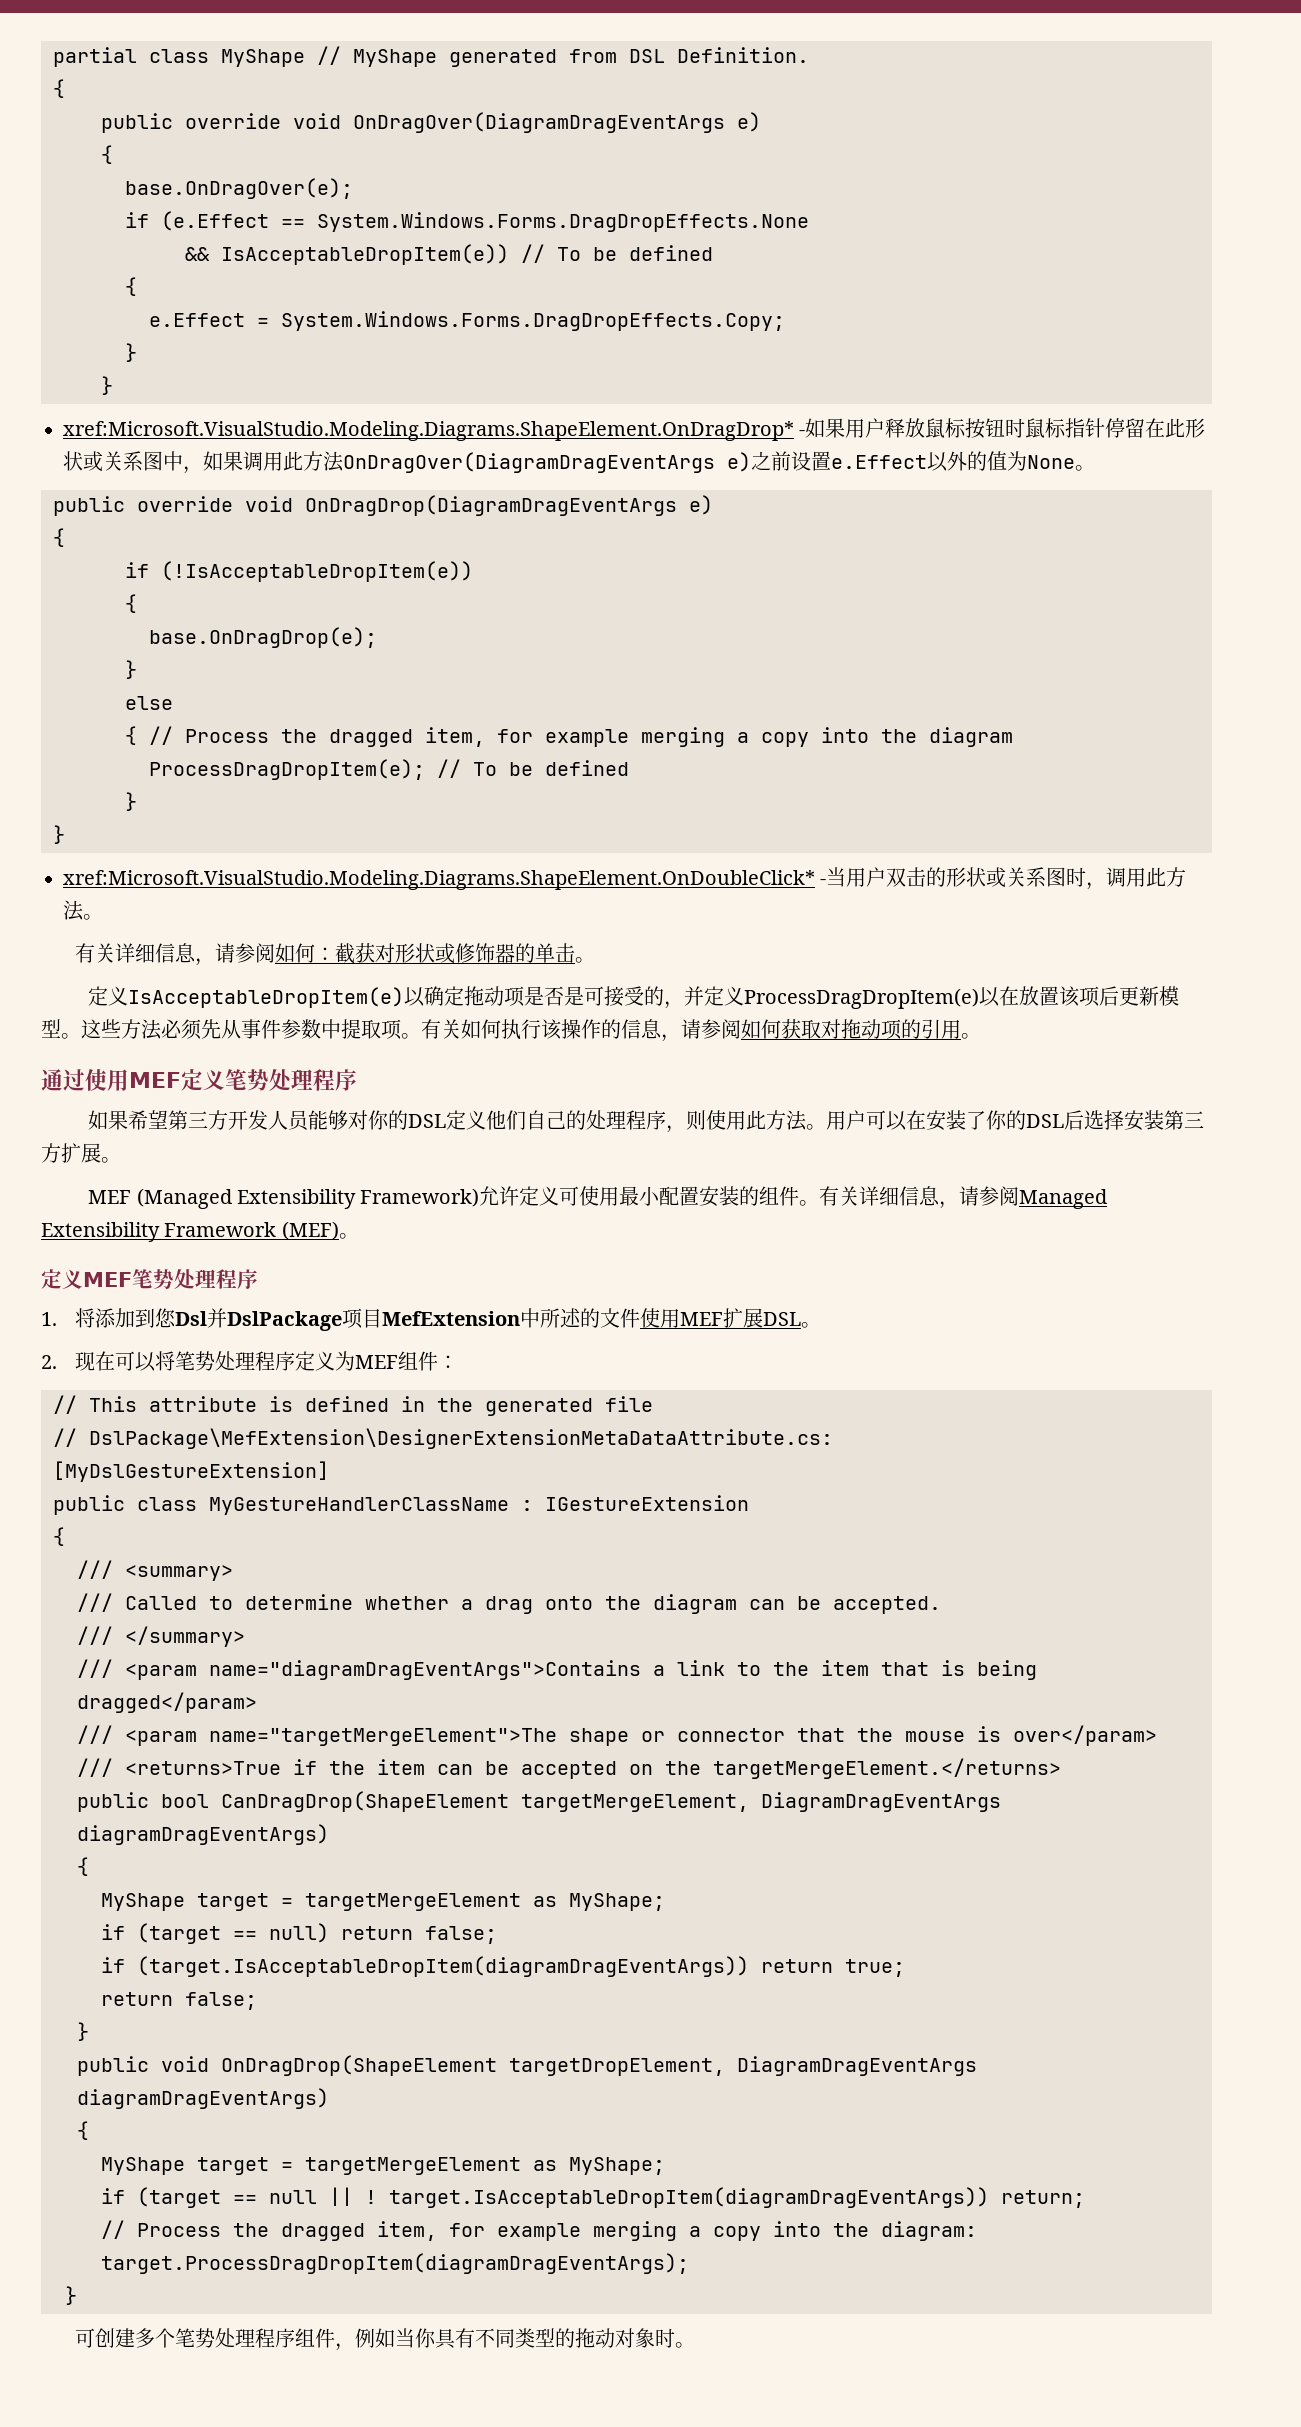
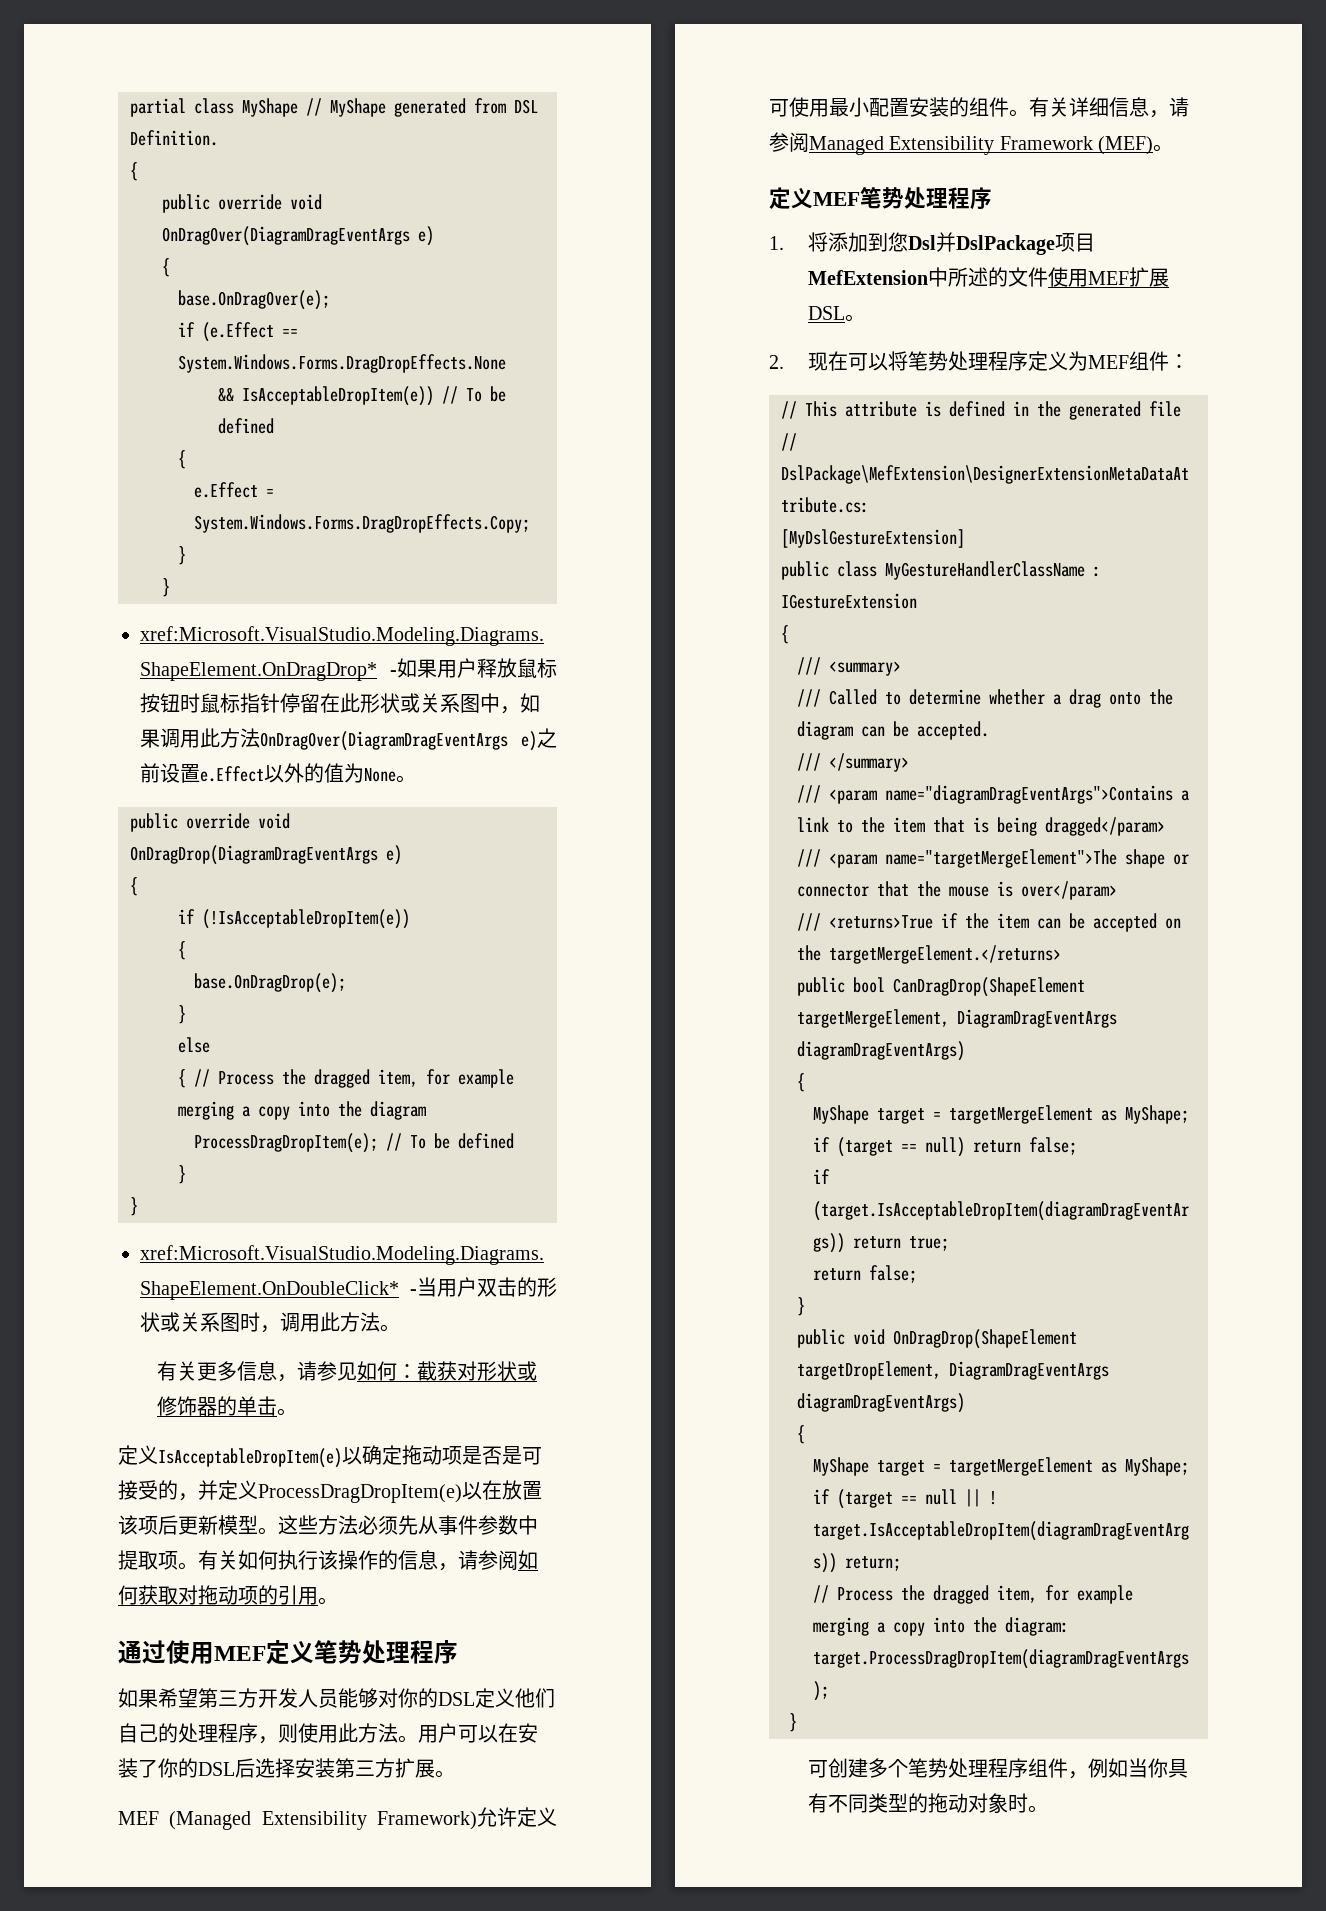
[115,943,276,966] 详细信息，请参阅 -> [197,1361,358,1382] 更多信息，请参见

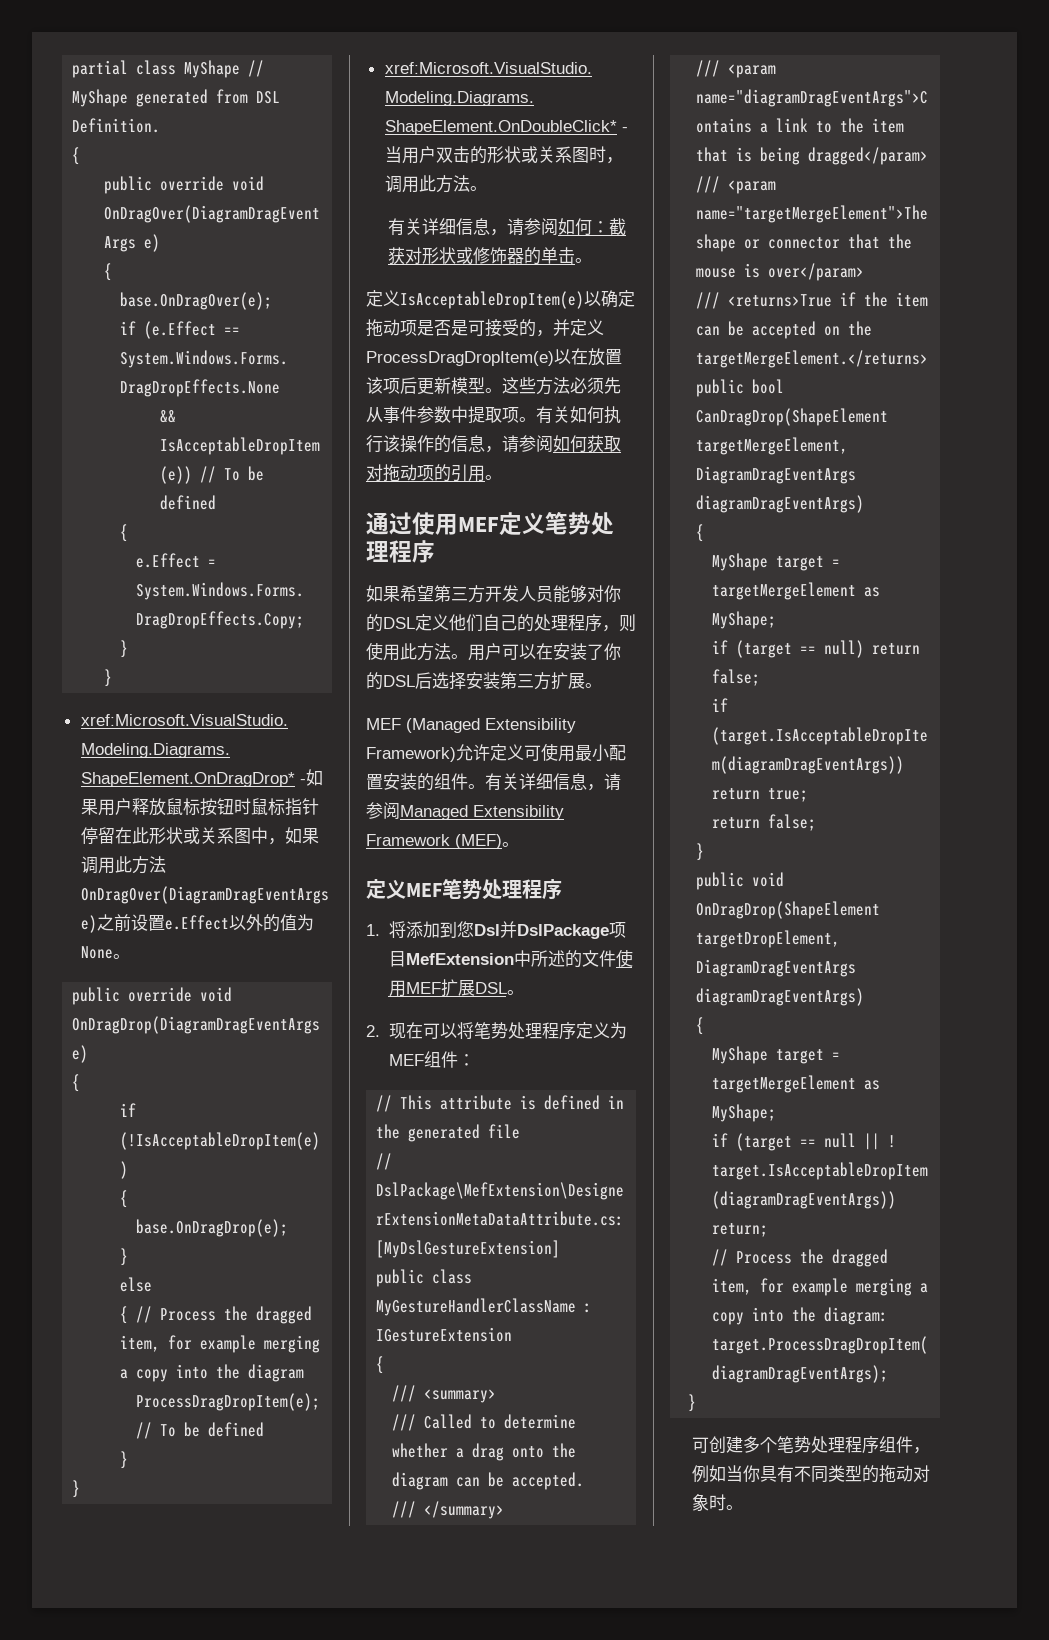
[197,1361,358,1382] 更多信息，请参见 -> [422,218,559,236] 详细信息，请参阅

